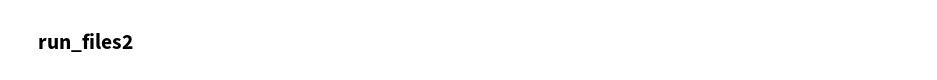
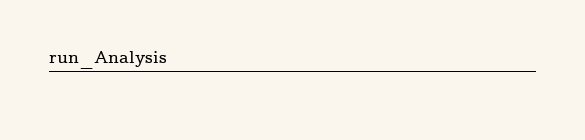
[38,33,133,52] run_files2 -> [49,51,167,69] run_Analysis

